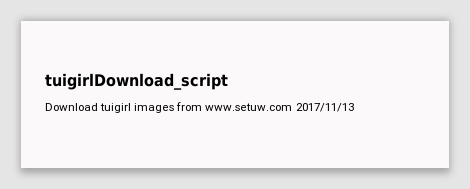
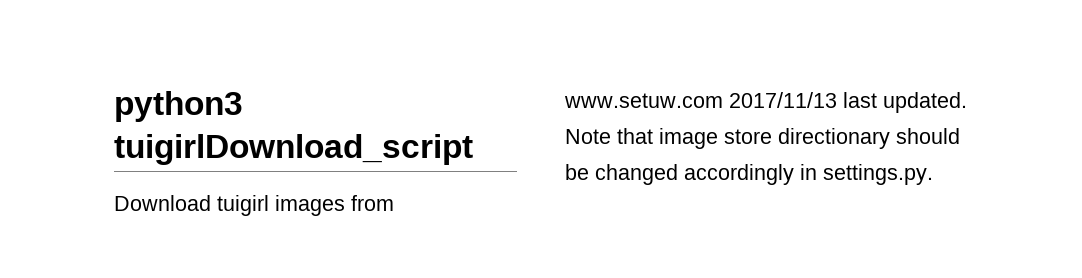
(45, 81) none -> [114,91,243,122] python3
(354, 107) none -> [843,92,967,113] [565,128,960,149] [565,164,933,185] last updated. Note that image store directionary should be changed accordingly in settings.py.

